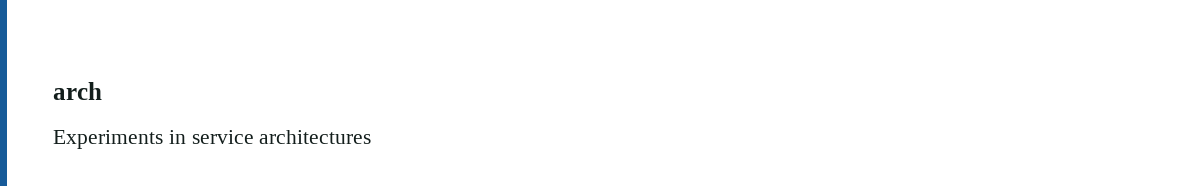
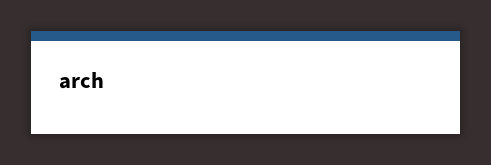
[53,130,372,149] // Experiments in service architectures -> (104, 80) none

